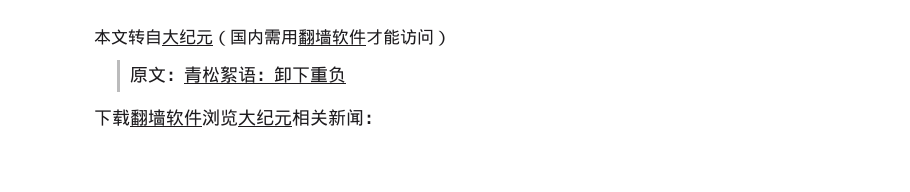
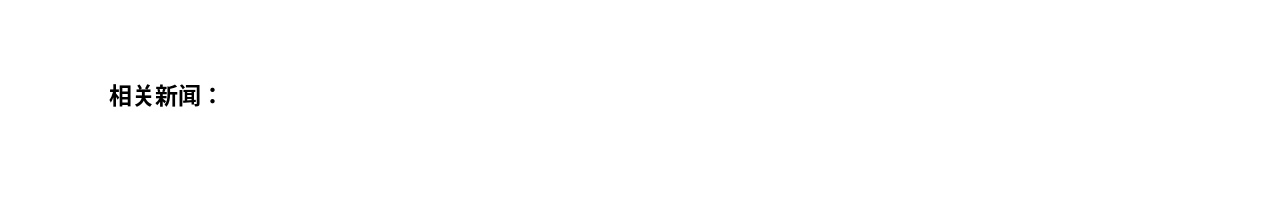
[94,29,451,46] [129,66,346,83] [94,109,292,126] 本文转自大纪元（国内需用翻墙软件才能访问） // 原文：青松絮语：卸下重负 // 下载翻墙软件浏览大纪元 -> (109, 95) none

